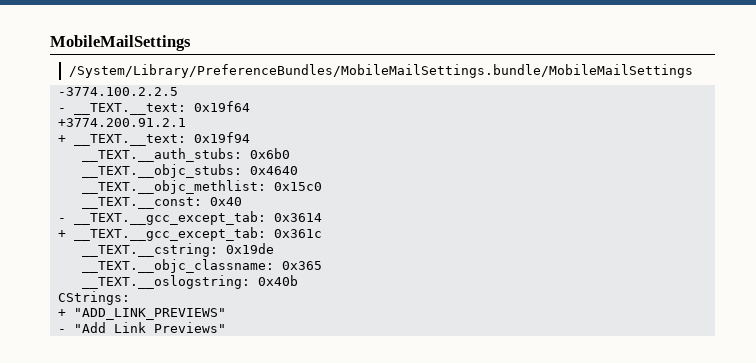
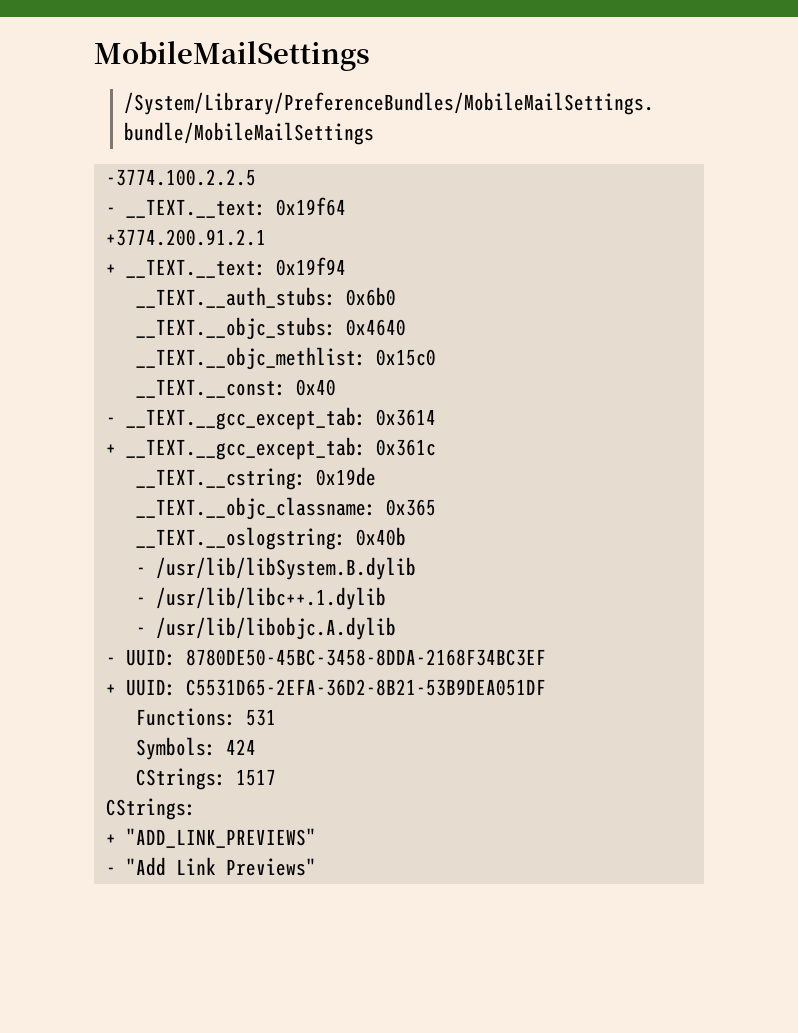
(299, 280) none -> [136,557,417,580] [136,587,387,610] [136,617,397,640] [106,649,547,666] [106,679,547,696] [136,708,277,726] [136,737,257,760] [136,768,277,790] // - /usr/lib/libSystem.B.dylib // - /usr/lib/libc++.1.dylib // - /usr/lib/libobjc.A.dylib // - UUID: 8780DE50-45BC-3458-8DDA-2168F34BC3EF // + UUID: C5531D65-2EFA-36D2-8B21-53B9DEA051DF // Functions: 531 // Symbols: 424 // CStrings: 1517

